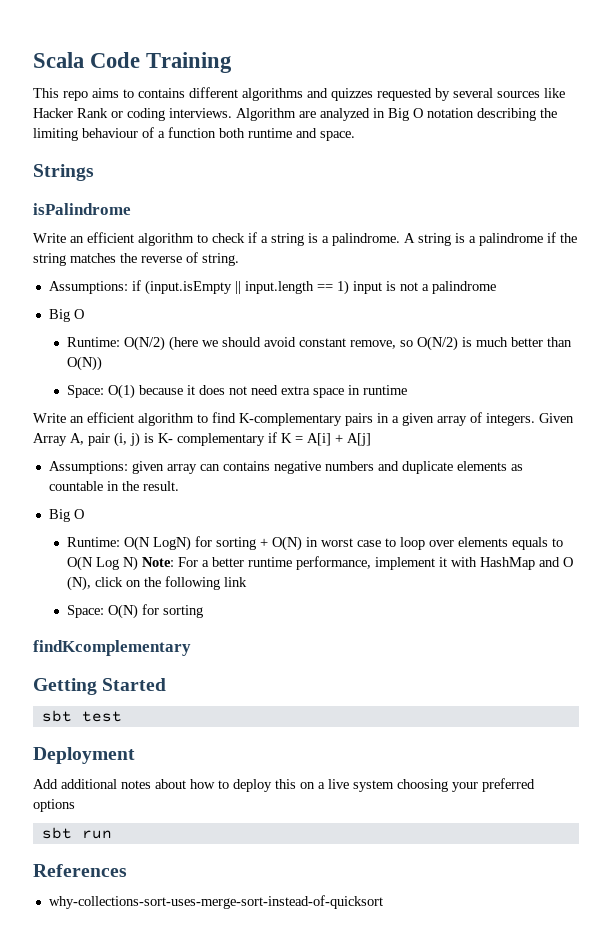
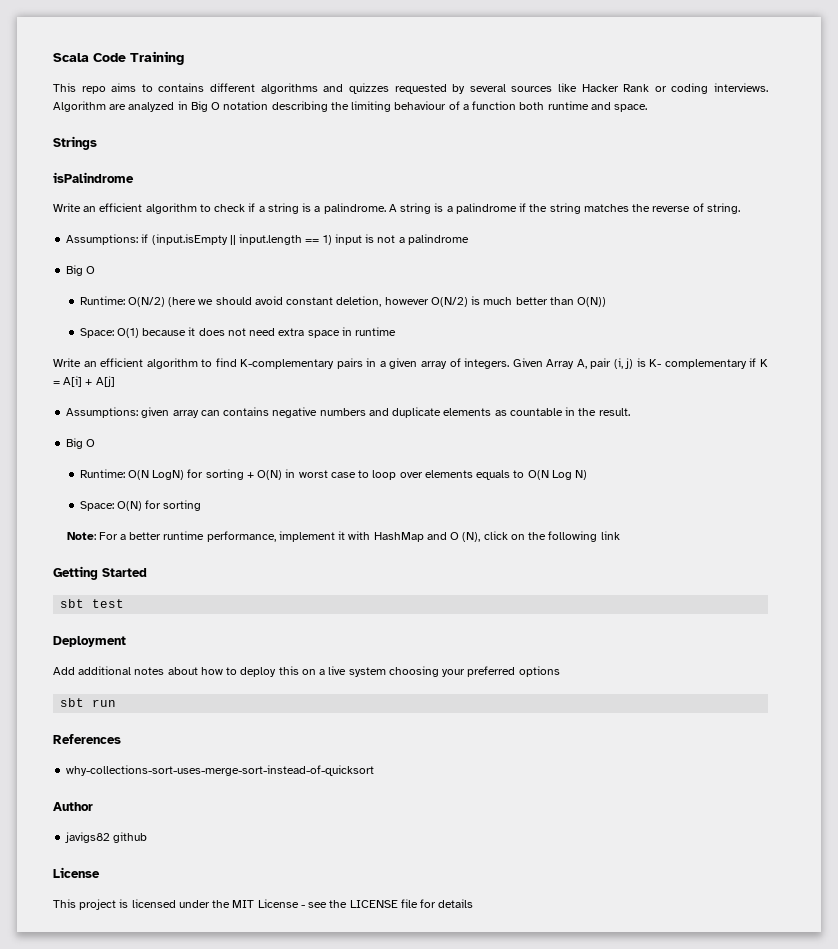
[349,340,413,349] remove, so -> [336,296,429,307] deletion, however
(138, 563) none -> [79,500,202,511] // Space: O(N) for sorting //
[66,604,203,619] [33,640,191,656] // Space: O(N) for sorting // findKcomplementary -> (620, 535) none
(383, 902) none -> [53,802,93,811] [65,832,148,843] [53,867,100,878] [53,899,474,910] // Author // javigs82 github // License // This project is licensed under the MIT License - see the LICENSE file for details

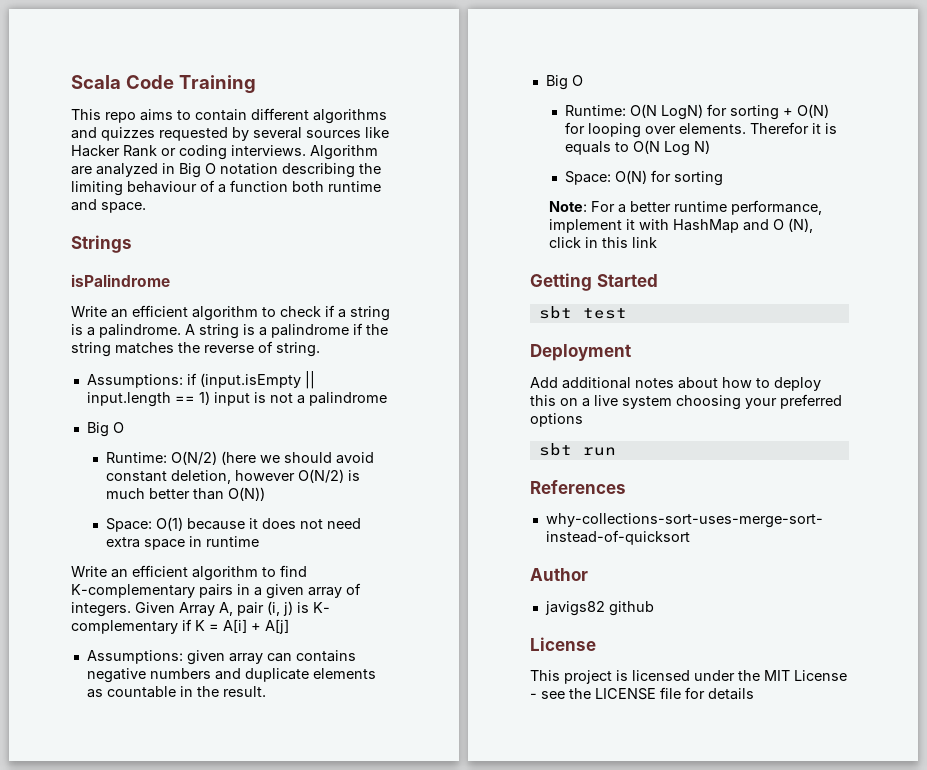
[158,83,205,92] contains -> [195,109,247,121] contain
[285,469,473,480] in worst case to loop over elements -> [565,122,838,138] for looping over elements. Therefor it is
[510,531,598,542] on the following -> [585,237,629,248] in this

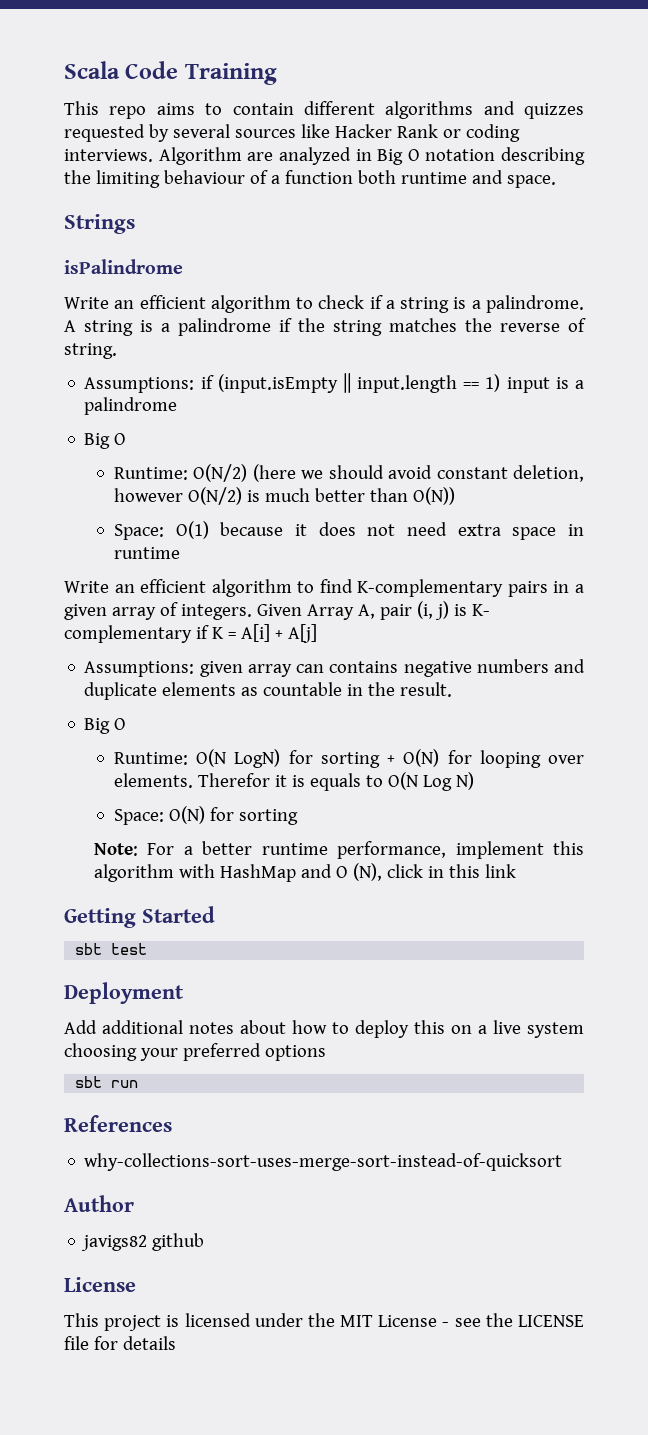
[269,393,293,403] not -> (569, 383) none
[626,219,636,230] it -> [553,841,584,855] [93,864,174,882] this algorithm

